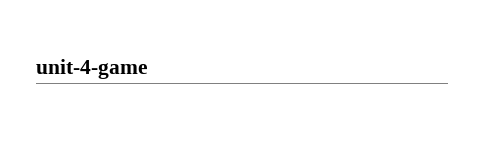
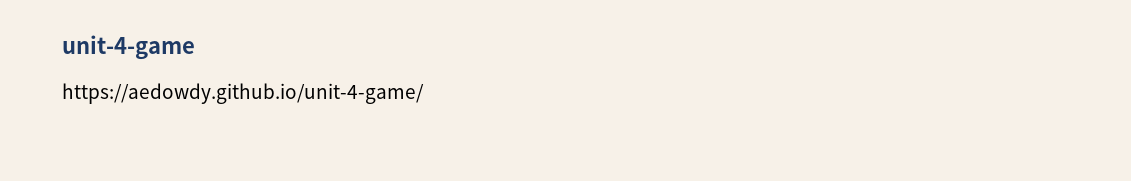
(148, 69) none -> [62,83,424,104] // https://aedowdy.github.io/unit-4-game/

